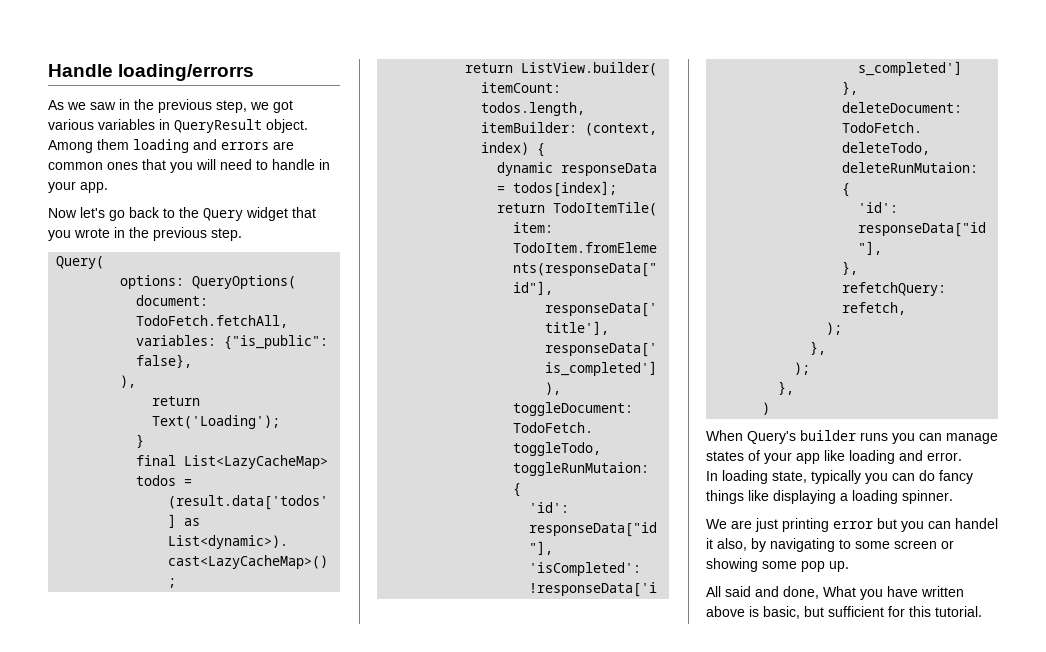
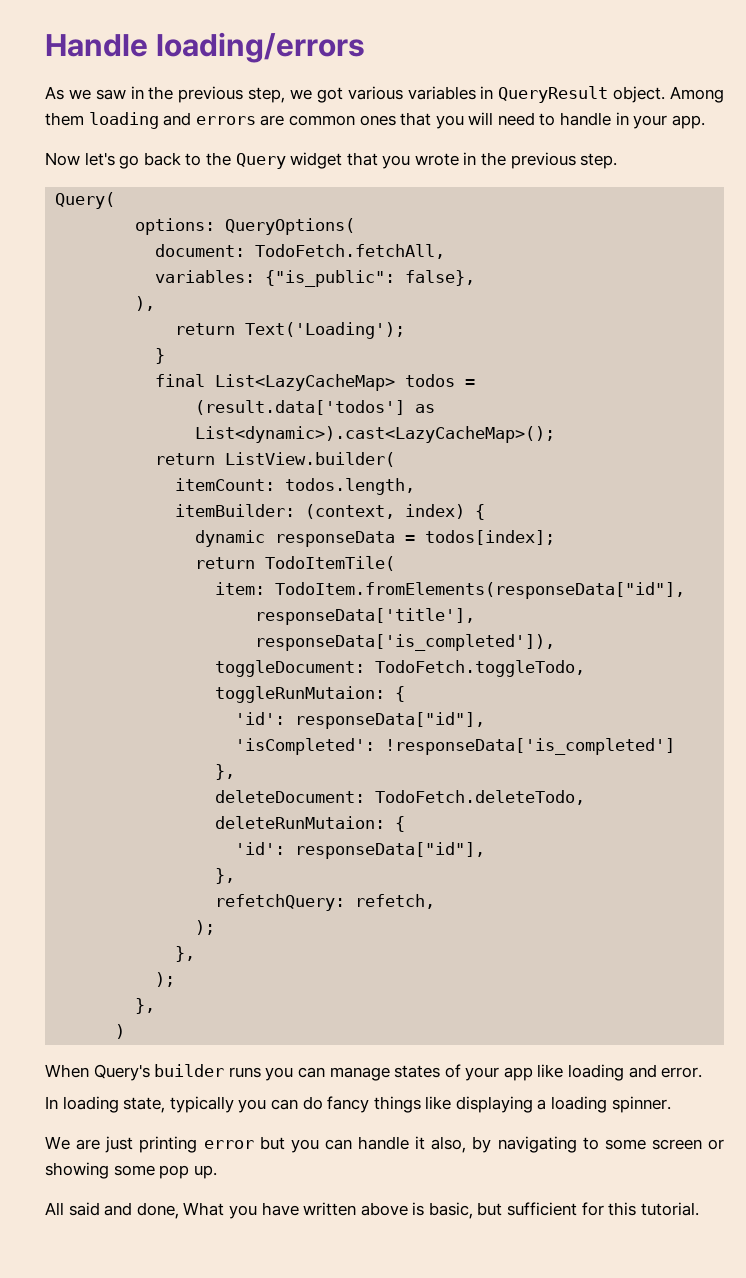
[118,64,255,81] loading/errorrs -> [156,32,366,63] loading/errors
[955,518,998,529] handel -> [358,1136,409,1150] handle

